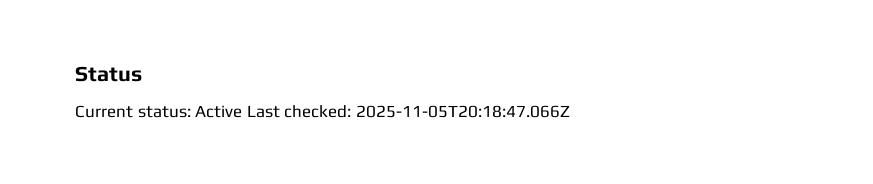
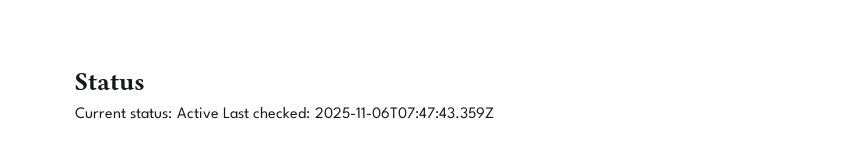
[355,105,570,118] 2025-11-05T20:18:47.066Z -> [314,107,494,119] 2025-11-06T07:47:43.359Z

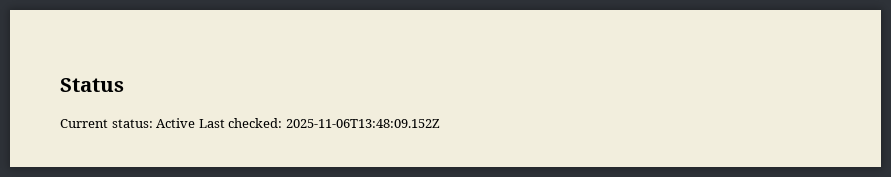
[314,107,494,119] 2025-11-06T07:47:43.359Z -> [285,119,440,128] 2025-11-06T13:48:09.152Z

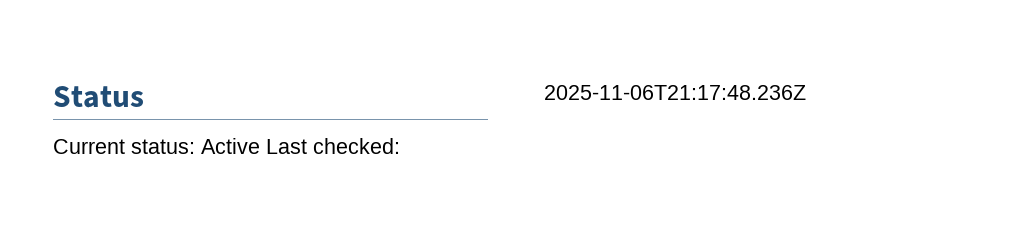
[285,119,440,128] 2025-11-06T13:48:09.152Z -> [544,85,806,100] 2025-11-06T21:17:48.236Z

